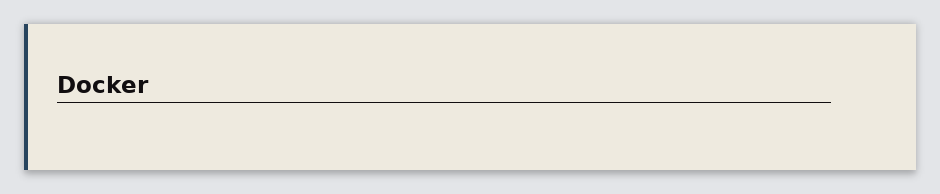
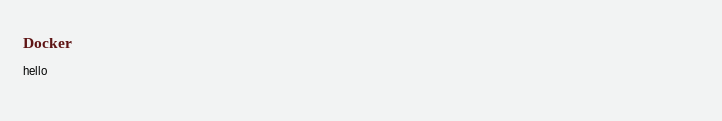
(149, 84) none -> [23,66,47,75] // hello

